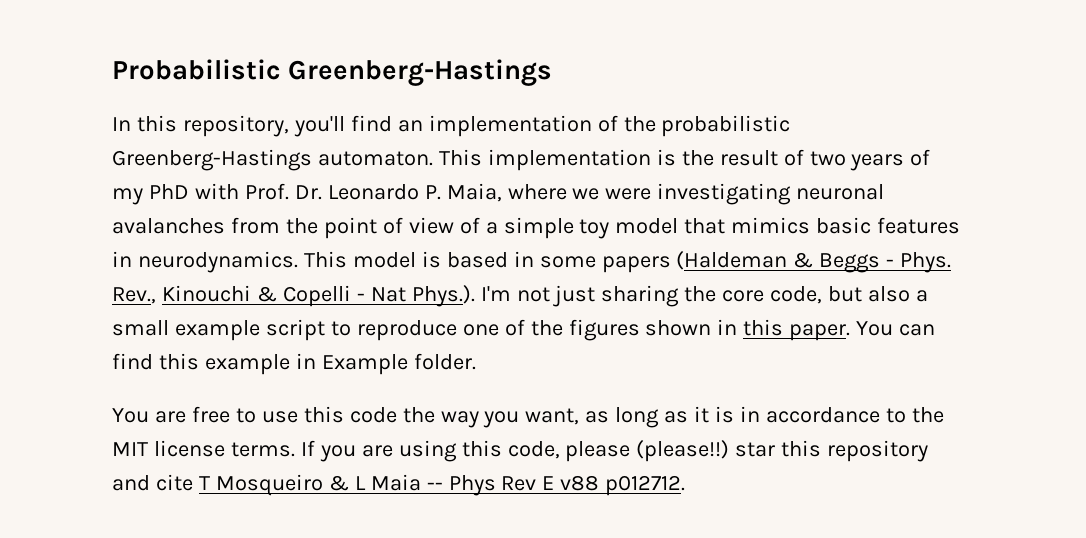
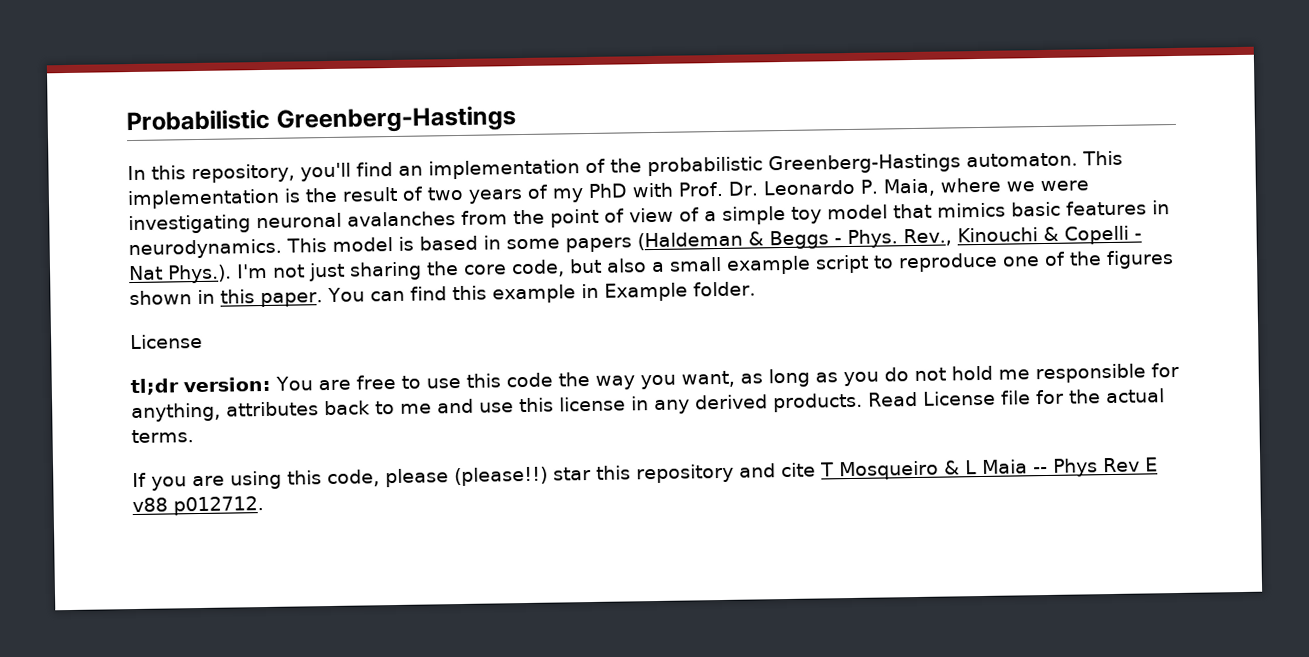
(476, 361) none -> [130,333,203,350] [130,376,271,396] License // tl;dr version:
[694,406,944,423] [112,440,225,457] it is in accordance to the MIT license -> [842,362,1179,387] [131,388,1165,423] you do not hold me responsible for anything, attributes back to me and use this license in any derived products. Read License file for the actual
(295, 449) none -> (194, 436) //

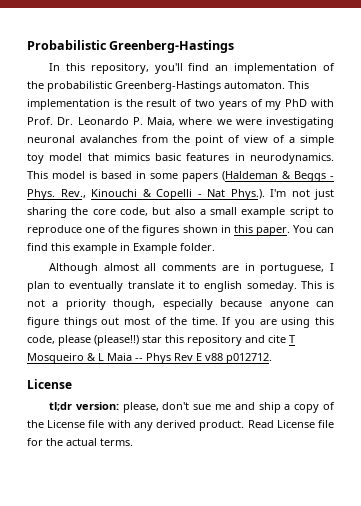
[130,333,203,350] [130,362,1179,396] [131,388,1165,423] [131,429,194,444] License // tl;dr version: You are free to use this code the way you want, as long as you do not hold me responsible for anything, attributes back to me and use this license in any derived products. Read License file for the actual terms. // -> [49,263,335,274] [27,281,335,292] [27,299,334,310] [27,317,218,328] Although almost all comments are in portuguese, I plan to eventually translate it to english someday. This is not a priority though, especially because anyone can figure things out most of the time.
(264, 506) none -> [27,379,72,389] [49,402,336,413] [27,420,335,431] [27,438,133,446] // License // tl;dr version: please, don't sue me and ship a copy of the License file with any derived product. Read License file for the actual terms.

